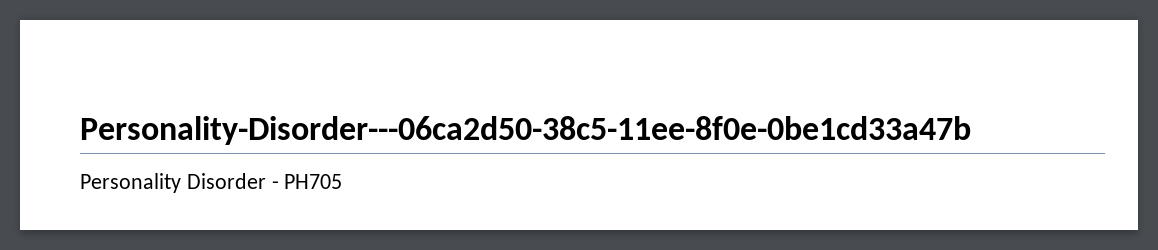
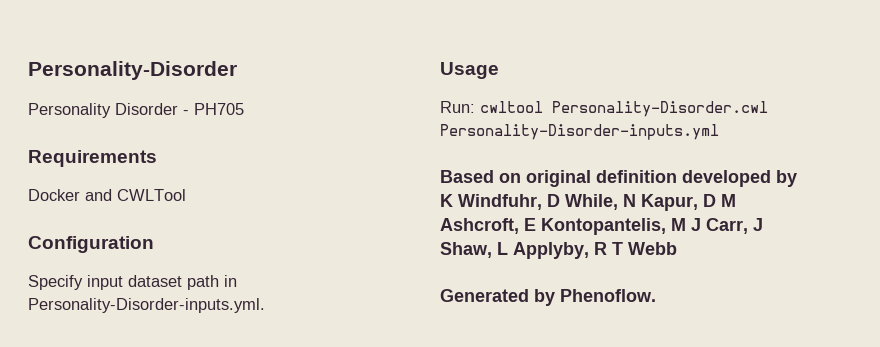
[80,116,971,145] Personality-Disorder---06ca2d50-38c5-11ee-8f0e-0be1cd33a47b -> [28,61,237,80] Personality-Disorder
(343, 181) none -> [28,150,157,167] [28,189,186,201] [28,236,154,253] [28,275,237,290] [28,298,265,313] [440,62,499,79] [440,101,768,117] [440,124,719,140] [440,170,797,187] [440,194,736,211] [440,218,763,235] [440,242,677,259] [440,289,656,306] // Requirements // Docker and CWLTool // Configuration // Specify input dataset path in Personality-Disorder-inputs.yml. // Usage // Run: cwltool Personality-Disorder.cwl Personality-Disorder-inputs.yml // Based on original definition developed by K Windfuhr, D While, N Kapur, D M Ashcroft, E Kontopantelis, M J Carr, J Shaw, L Applyby, R T Webb // Generated by Phenoflow.

